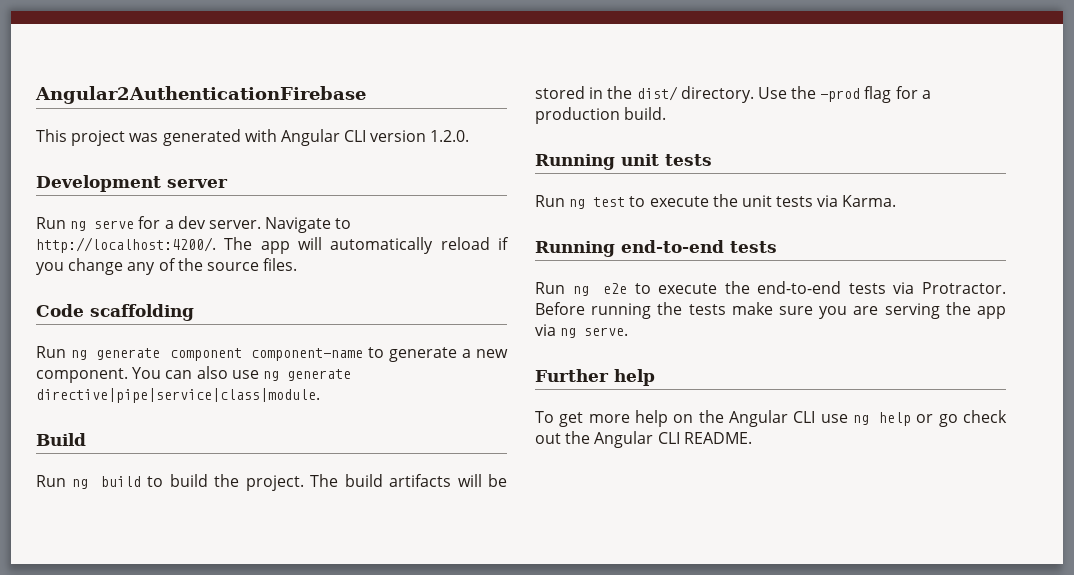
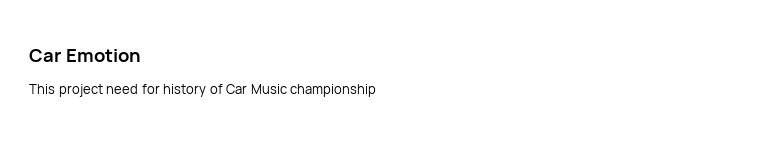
[35,86,366,104] Angular2AuthenticationFirebase -> [29,49,141,62] Car Emotion
[129,129,470,146] [36,175,228,192] [36,216,352,233] [36,237,509,254] [36,258,298,275] [36,304,194,321] [36,346,509,362] [36,366,351,383] [36,388,320,403] [36,433,86,446] [36,474,507,491] [535,86,931,103] [535,107,667,124] [535,154,712,170] [535,194,897,209] [535,240,777,257] [535,281,1006,296] [535,302,1006,319] [535,324,629,338] [535,369,655,386] [535,410,1007,427] [535,431,752,448] was generated with Angular CLI version 1.2.0. // Development server // Run ng serve for a dev server. Navigate to http://localhost:4200/. The app will automatically reload if you change any of the source files. // Code scaffolding // Run ng generate component component-name to generate a new component. You can also use ng generate directive|pipe|service|class|module. // Build // Run ng build to build the project. The build artifacts will be stored in the dist/ directory. Use the -prod flag for a production build. // Running unit tests // Run ng test to execute the unit tests via Karma. // Running end-to-end tests // Run ng e2e to execute the end-to-end tests via Protractor. Before running the tests make sure you are serving the app via ng serve. // Further help // To get more help on the Angular CLI use ng help or go check out the Angular CLI README. -> [106,84,377,97] need for history of Car Music championship

